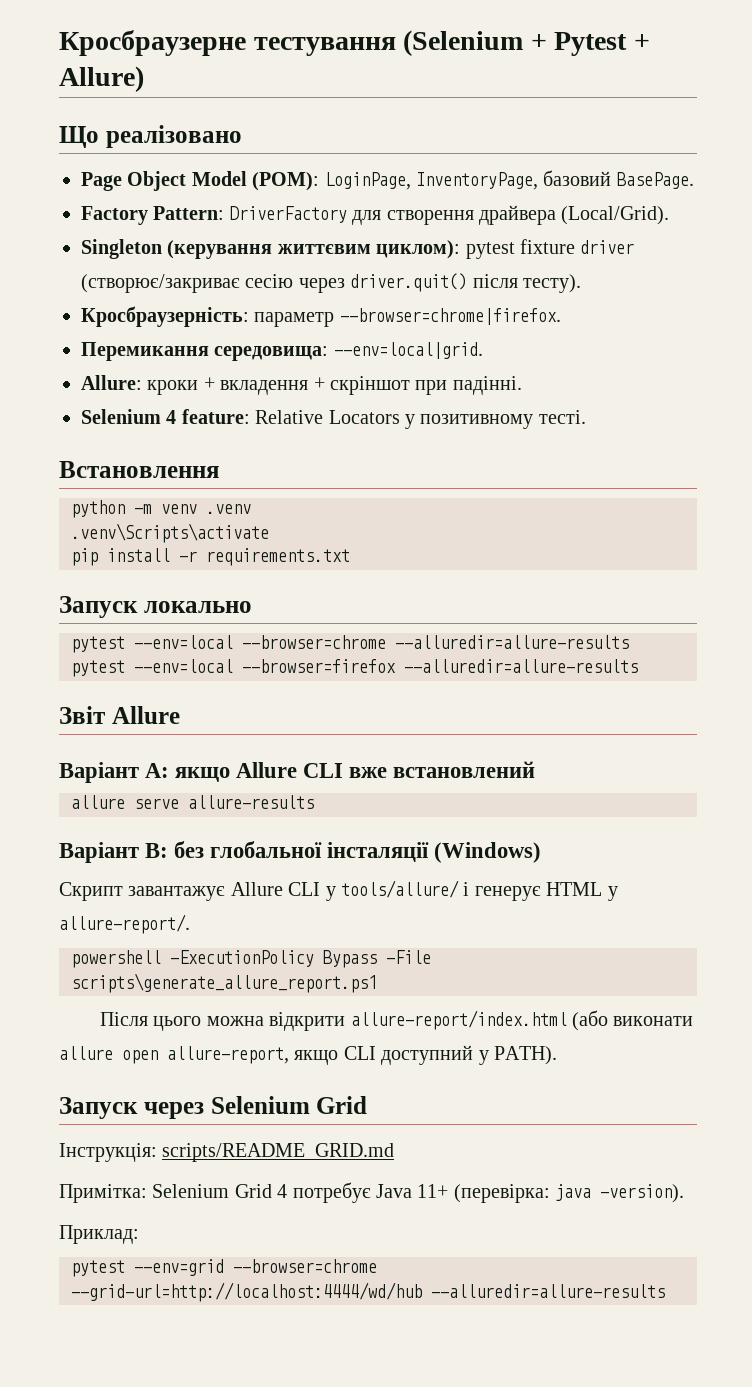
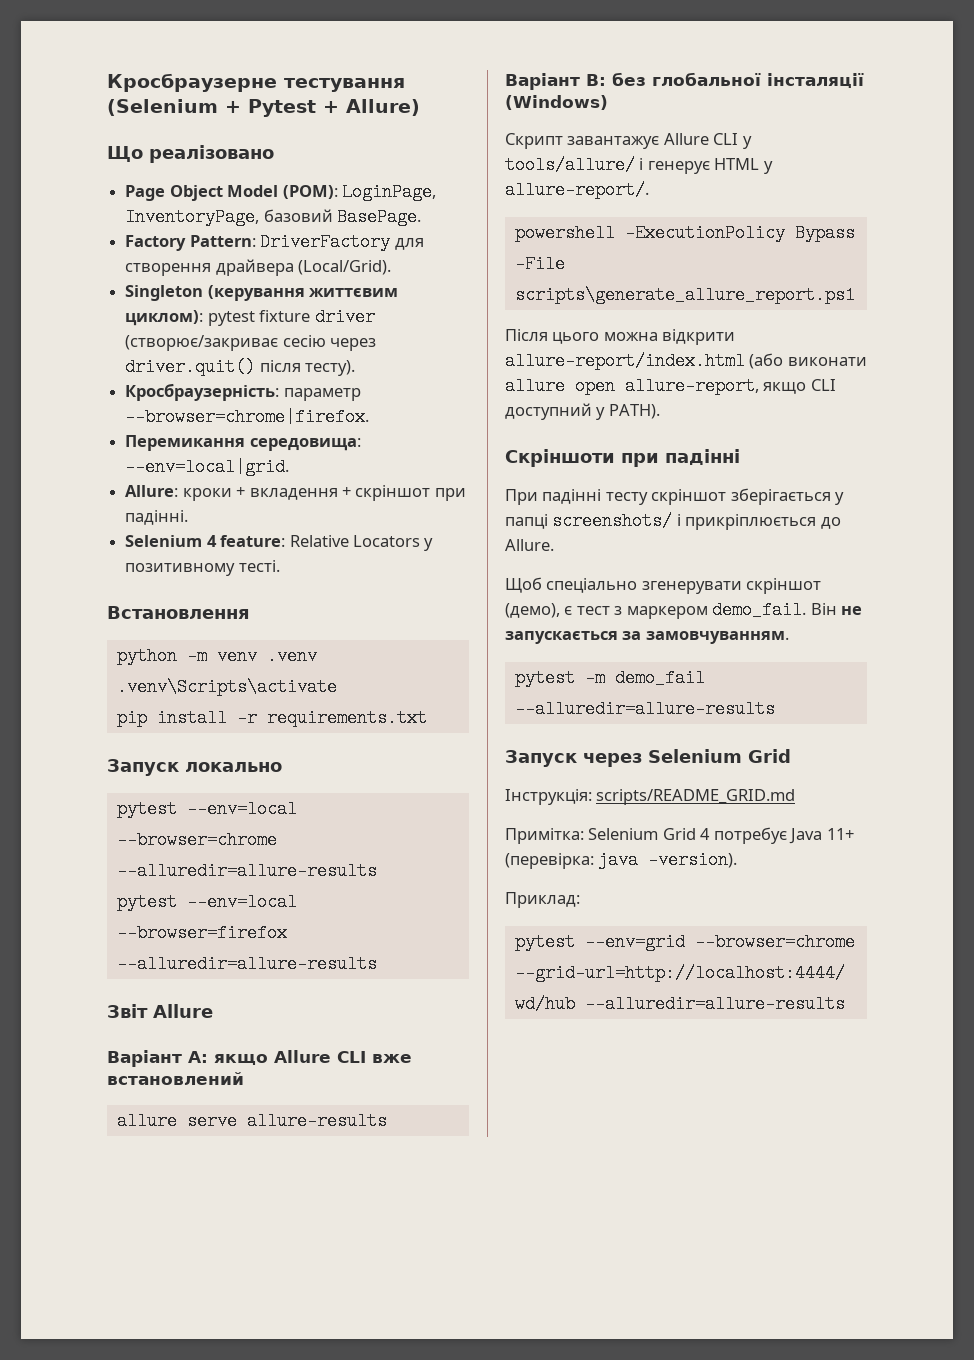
(557, 1055) none -> [505,449,740,467] [505,488,845,505] [505,512,841,530] [505,539,554,551] [505,577,822,594] [505,601,863,619] [505,631,789,644] [514,669,705,687] [514,700,775,718] // Скріншоти при падінні // При падінні тесту скріншот зберігається у папці screenshots/ і прикріплюється до Allure. // Щоб спеціально згенерувати скріншот (демо), є тест з маркером demo_fail. Він не запускається за замовчуванням. // pytest -m demo_fail --alluredir=allure-results

